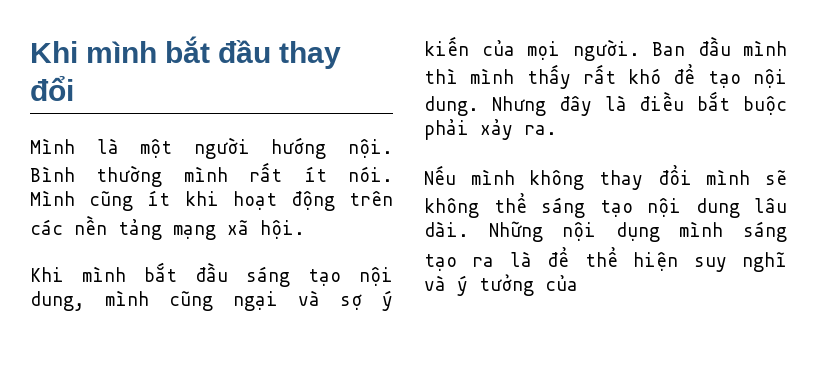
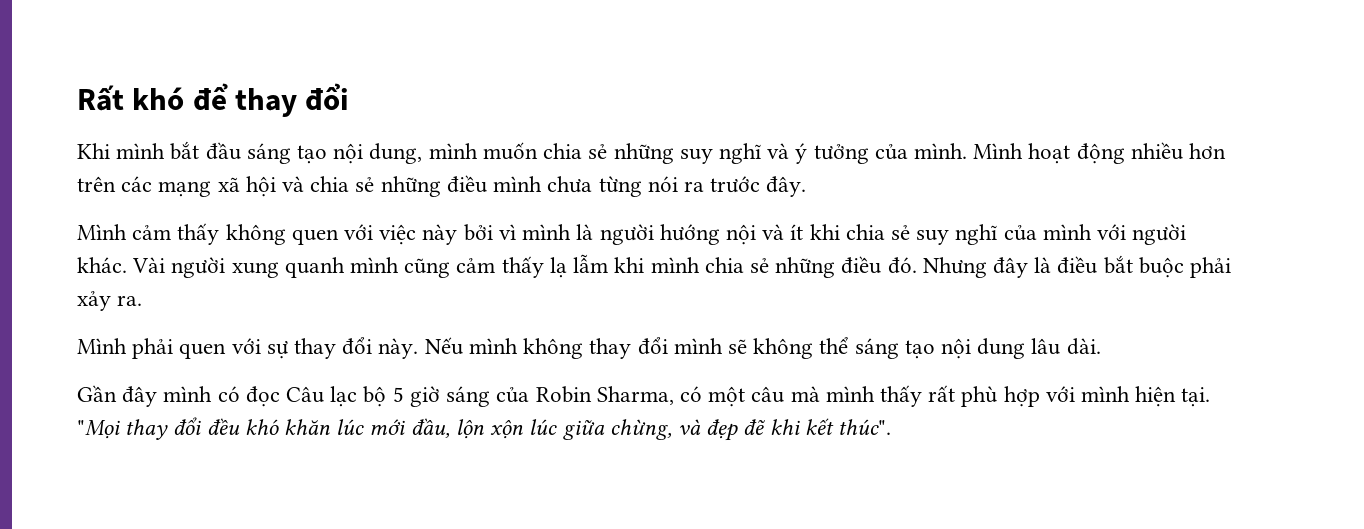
[30,36,342,69] [30,76,74,101] [30,137,393,159] [30,162,393,187] [30,190,393,211] [30,215,305,240] Khi mình bắt đầu thay đổi // Mình là một người hướng nội. Bình thường mình rất ít nói. Mình cũng ít khi hoạt động trên các nền tảng mạng xã hội. -> [77,83,350,117] Rất khó để thay đổi
[169,290,393,311] [424,36,787,61] [424,63,787,89] [424,96,479,116] cũng ngại và sợ ý kiến của mọi người. Ban đầu mình thì mình thấy rất khó để tạo nội dung. -> [482,142,1227,164] [77,175,807,197] [77,223,1187,245] [77,254,917,278] muốn chia sẻ những suy nghĩ và ý tưởng của mình. Mình hoạt động nhiều hơn trên các mạng xã hội và chia sẻ những điều mình chưa từng nói ra trước đây. // Mình cảm thấy không quen với việc này bởi vì mình là người hướng nội và ít khi chia sẻ suy nghĩ của mình với người khác. Vài người xung quanh mình cũng cảm thấy lạ lẫm khi mình chia sẻ những điều đó.
(557, 130) none -> [77,337,419,359] Mình phải quen với sự thay đổi này.
[488,221,787,242] [424,246,787,272] [424,274,578,296] Những nội dụng mình sáng tạo ra là để thể hiện suy nghĩ và ý tưởng của -> [77,385,1211,407] [77,417,891,441] // Gần đây mình có đọc Câu lạc bộ 5 giờ sáng của Robin Sharma, có một câu mà mình thấy rất phù hợp với mình hiện tại. "Mọi thay đổi đều khó khăn lúc mới đầu, lộn xộn lúc giữa chừng, và đẹp đẽ khi kết thúc".

